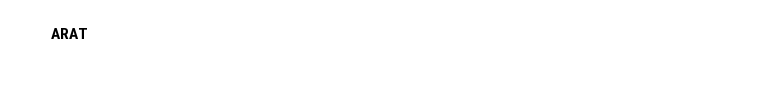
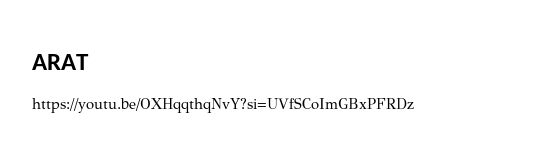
(88, 33) none -> [32,97,414,113] // https://youtu.be/OXHqqthqNvY?si=UVfSCoImGBxPFRDz

